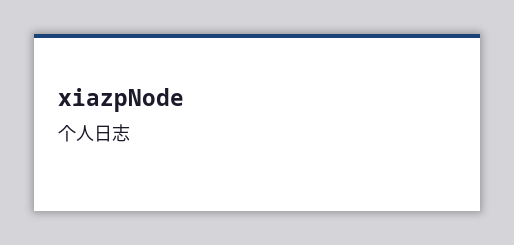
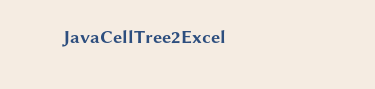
[58,88,184,112] [58,124,130,142] xiazpNode // 个人日志 -> [62,30,226,47] JavaCellTree2Excel

